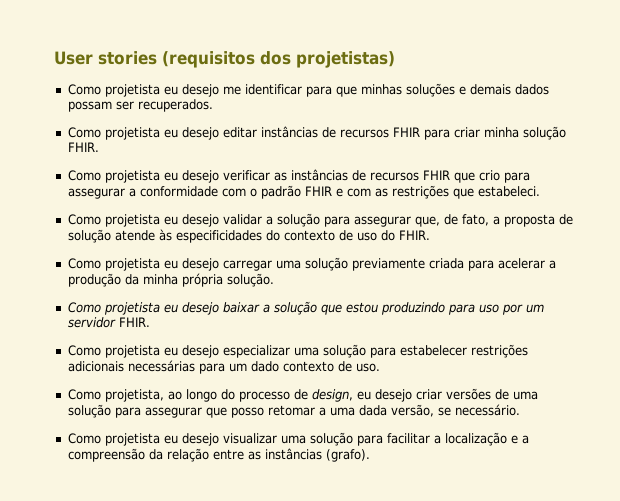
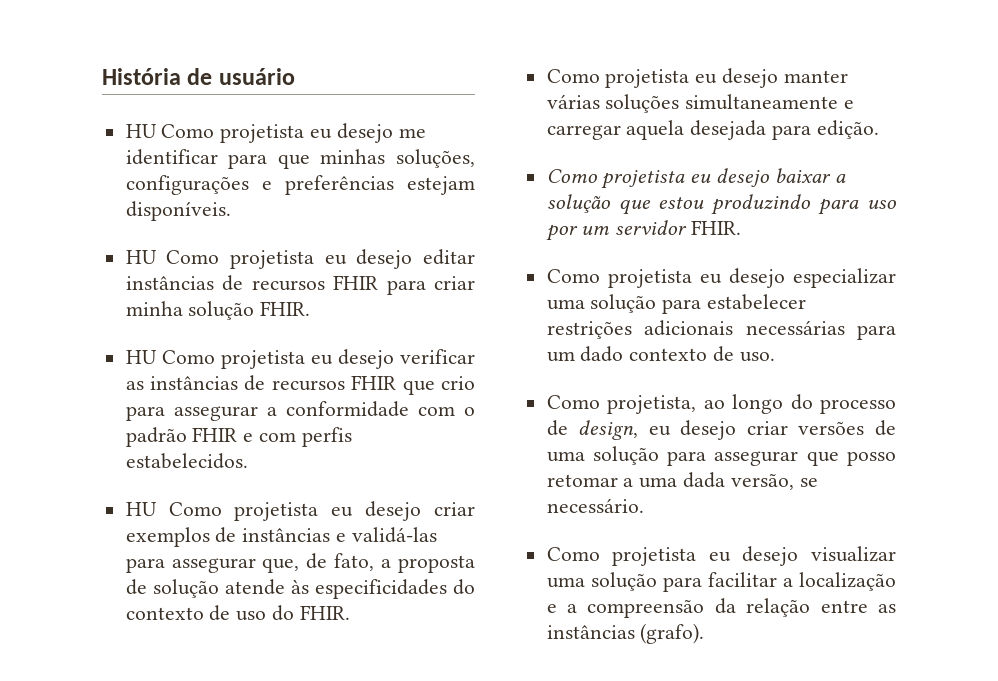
[54,51,395,68] User stories (requisitos dos projetistas) // -> [102,68,295,85] [125,124,157,138] História de usuário // HU
[405,83,549,97] [67,99,213,112] soluções e demais dados possam ser recuperados. // -> [396,149,475,168] [125,175,475,195] [125,201,231,221] [125,250,157,264] soluções, configurações e preferências estejam disponíveis. // HU
(99, 147) none -> [125,350,157,364] HU
[374,185,540,199] [67,213,320,227] as restrições que estabeleci. // Como projetista eu desejo validar a solução -> [301,427,352,447] [125,453,248,469] [125,501,476,521] [125,527,437,547] perfis estabelecidos. // HU Como projetista eu desejo criar exemplos de instâncias e validá-las
[222,257,556,271] [67,273,274,287] carregar uma solução previamente criada para acelerar a produção da minha própria solução. -> [783,70,848,83] [546,94,855,113] [546,120,879,140] manter várias soluções simultaneamente e carregar aquela desejada para edição.

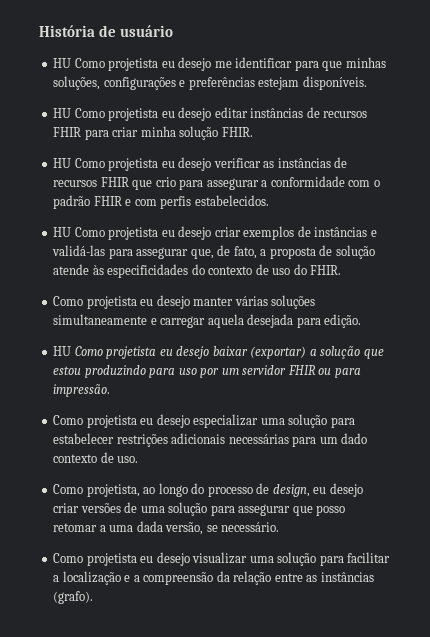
(879, 129) none -> [53,346,72,356] HU
(831, 175) none -> [250,346,307,359] (exportar)
[691,220,742,235] FHIR. -> [287,365,361,378] [53,384,111,397] FHIR ou para impressão.

